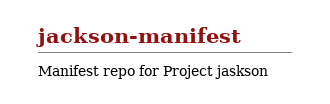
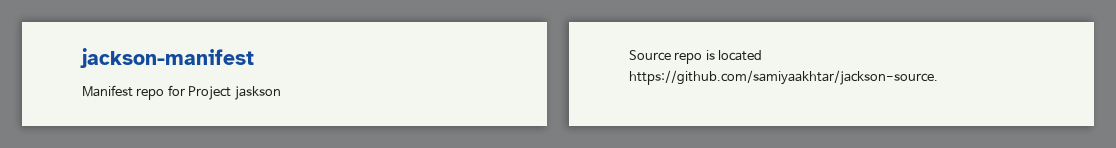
(268, 72) none -> [629,50,763,64] [629,70,938,85] // Source repo is located https://github.com/samiyaakhtar/jackson-source.

